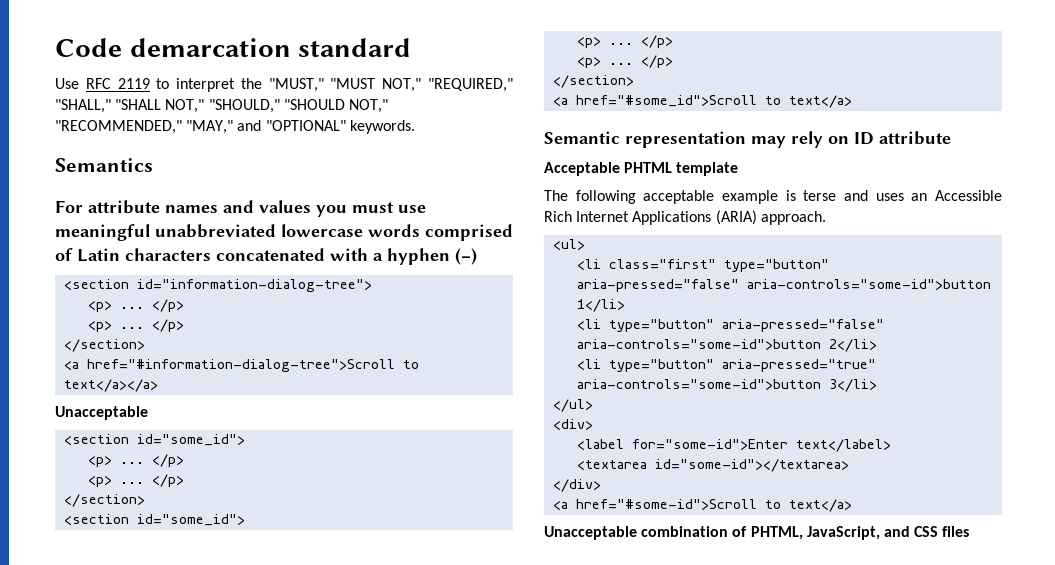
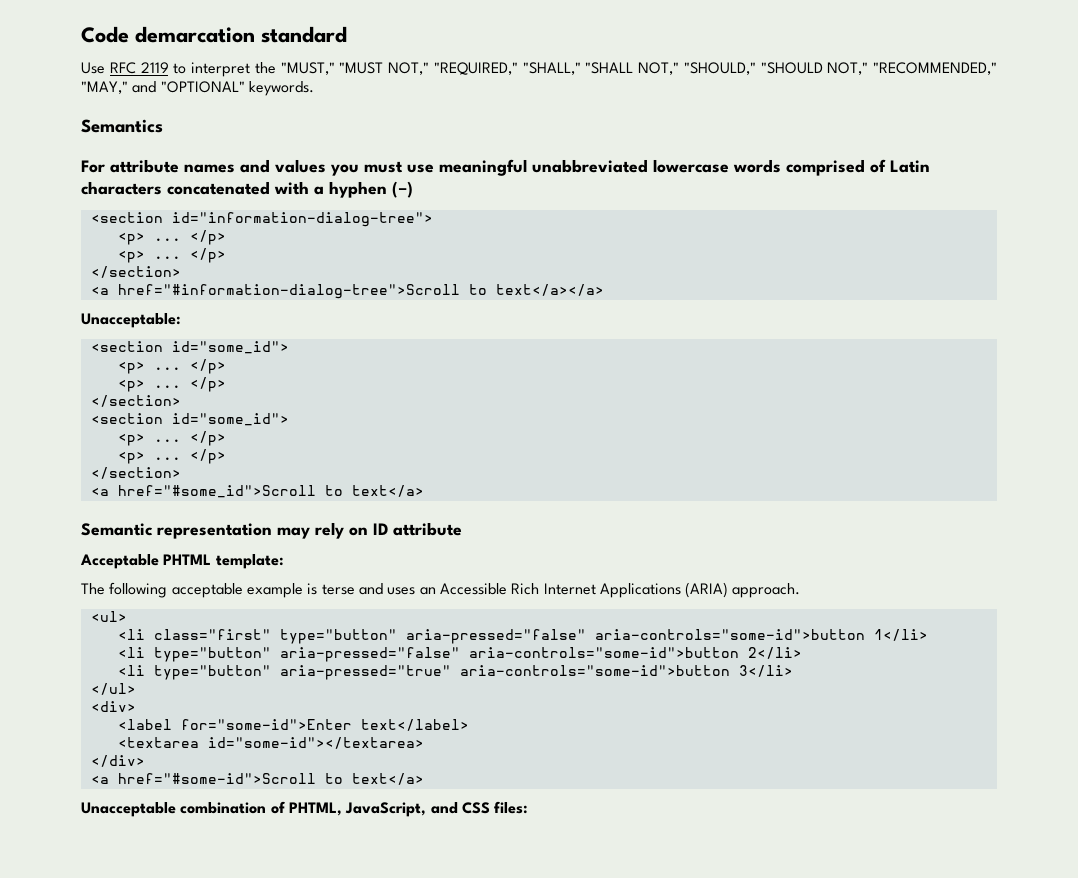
[55,406,148,420] Unacceptable -> [81,313,181,328] Unacceptable:
[676,162,739,176] template -> [215,554,284,569] template:
[942,526,970,537] files -> [494,801,529,814] files:

